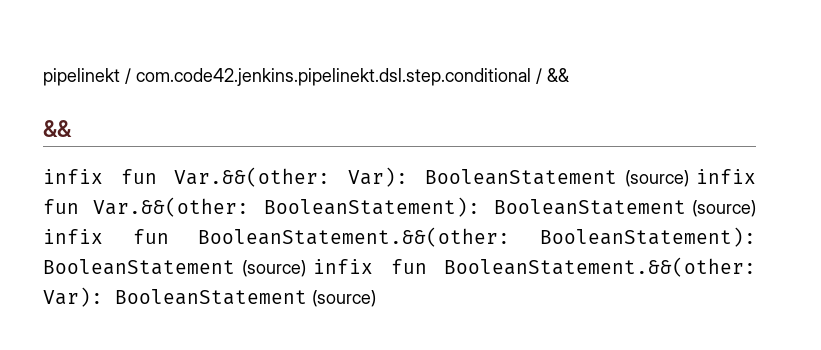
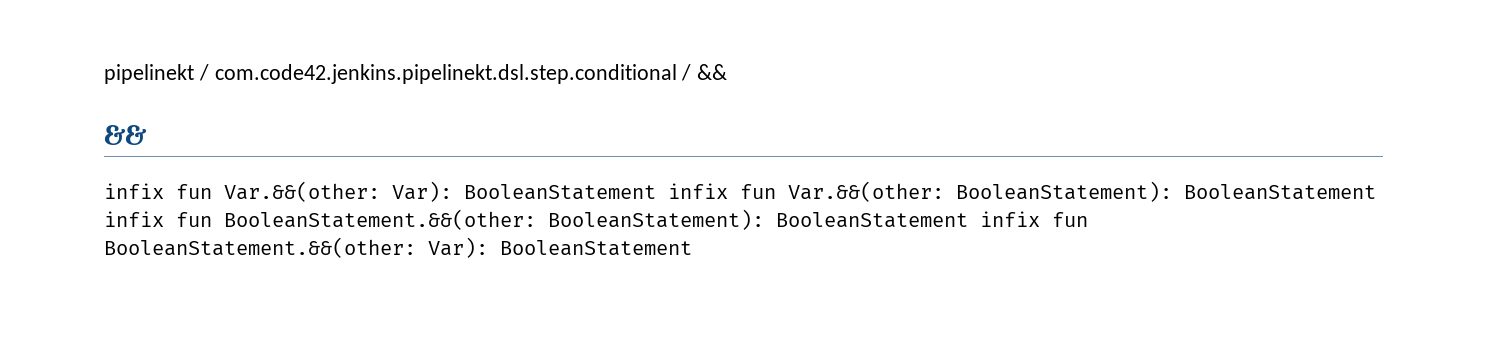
[624,170,689,187] (source) -> (656, 192) none
[692,200,756,217] (source) -> (1376, 192) none
[242,260,307,277] (source) -> (968, 220) none
[312,290,376,307] (source) -> (692, 248) none

